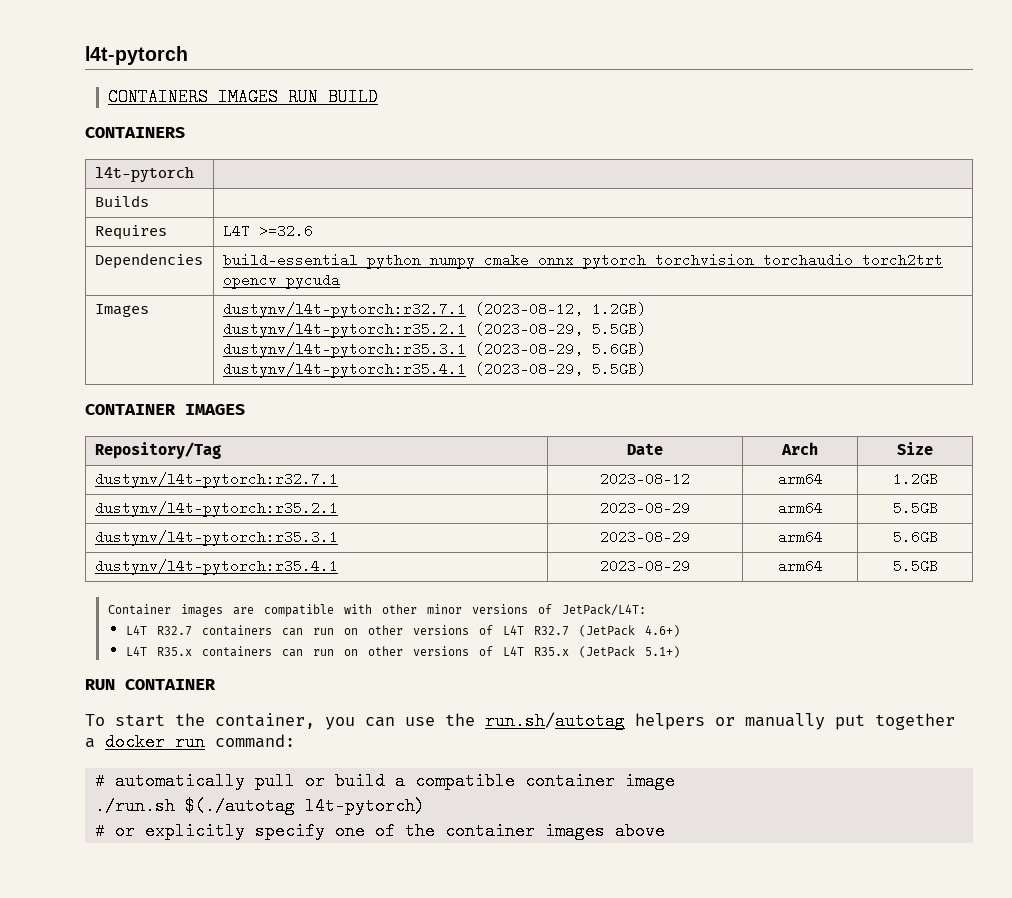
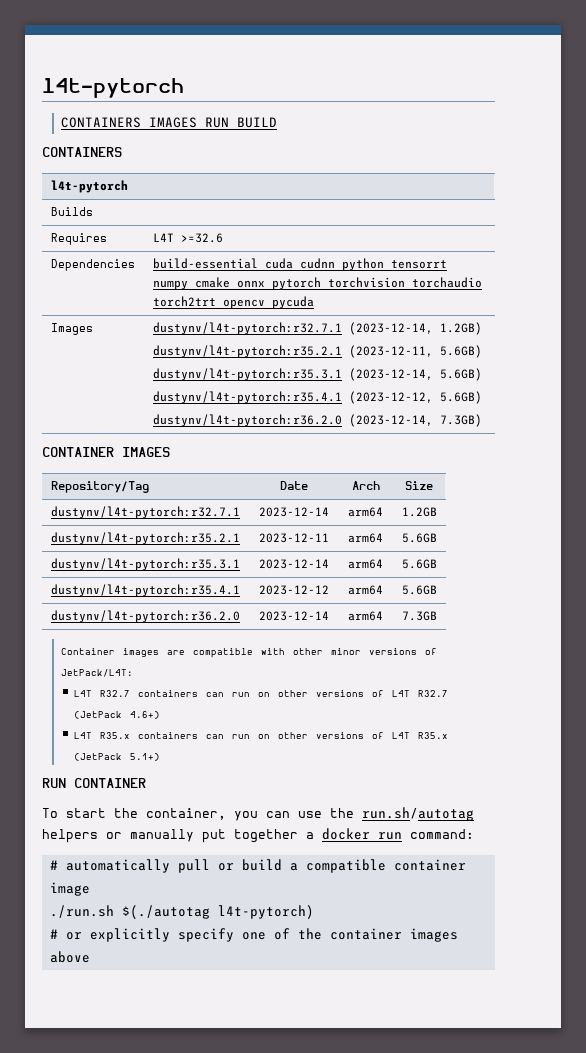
[366,255,421,269] python -> [264,258,447,271] cuda cudnn python tensorrt
[474,302,583,316] (2023-08-12, -> [348,322,433,335] (2023-12-14,
[474,322,646,336] [222,342,583,358] (2023-08-29, 5.5GB) // dustynv/l4t-pytorch:r35.3.1 (2023-08-29, -> [348,345,482,358] [152,368,433,381] (2023-12-11, 5.6GB) // dustynv/l4t-pytorch:r35.3.1 (2023-12-14,
[474,362,646,376] (2023-08-29, 5.5GB) -> [348,391,482,404] [152,414,482,427] (2023-12-12, 5.6GB) // dustynv/l4t-pytorch:r36.2.0 (2023-12-14, 7.3GB)
[600,472,690,486] 2023-08-12 -> [259,507,329,517] 2023-12-14
[600,501,690,515] [777,501,823,515] [892,501,938,515] 2023-08-29 | arm64 | 5.5GB -> [259,533,329,543] [348,533,383,543] [401,533,437,543] 2023-12-11 | arm64 | 5.6GB
[600,530,690,544] 2023-08-29 -> [259,559,329,569] 2023-12-14
[600,559,690,573] [777,559,823,573] [892,559,938,573] 2023-08-29 | arm64 | 5.5GB -> [259,585,329,595] [348,585,383,595] [401,585,437,595] [50,610,240,623] [259,611,329,621] [348,611,383,621] [401,611,437,621] 2023-12-12 | arm64 | 5.6GB // dustynv/l4t-pytorch:r36.2.0 | 2023-12-14 | arm64 | 7.3GB

